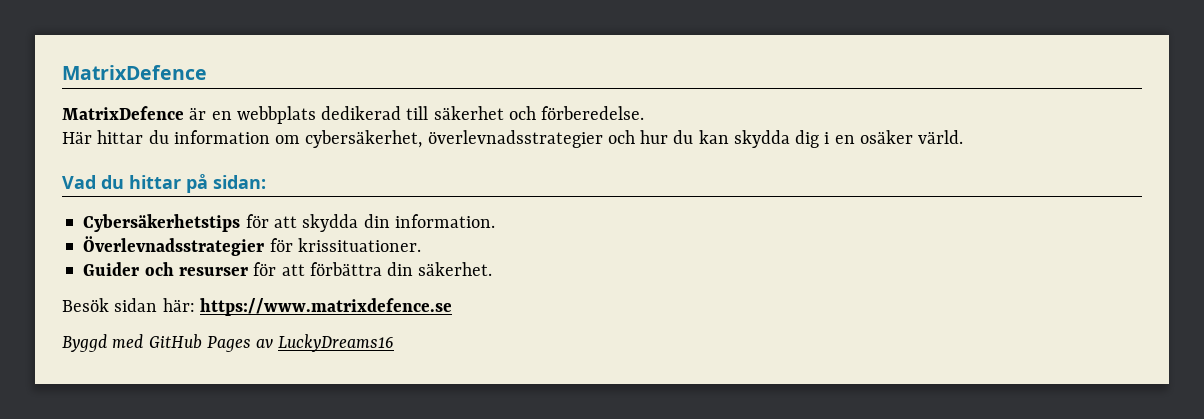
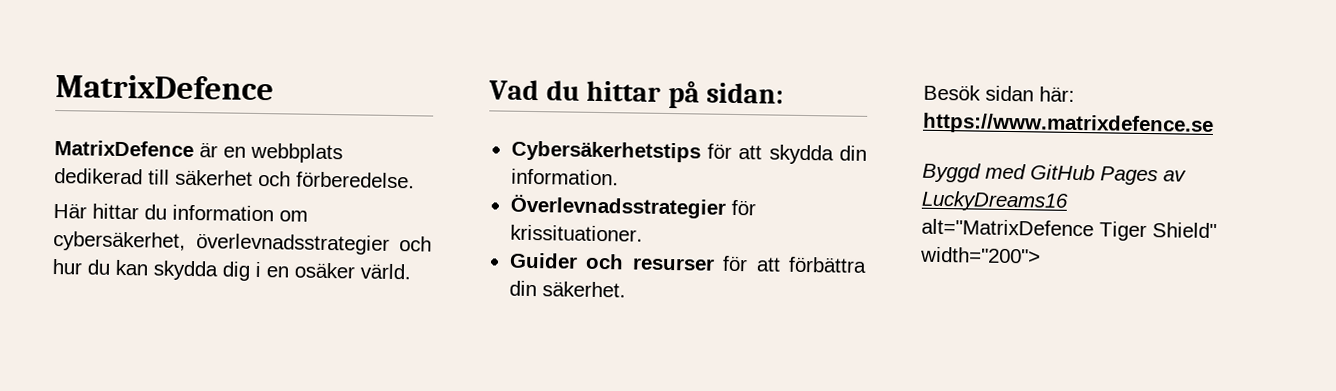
(395, 343) none -> [921,218,1217,242] [920,246,1041,264] // alt="MatrixDefence Tiger Shield" width="200">

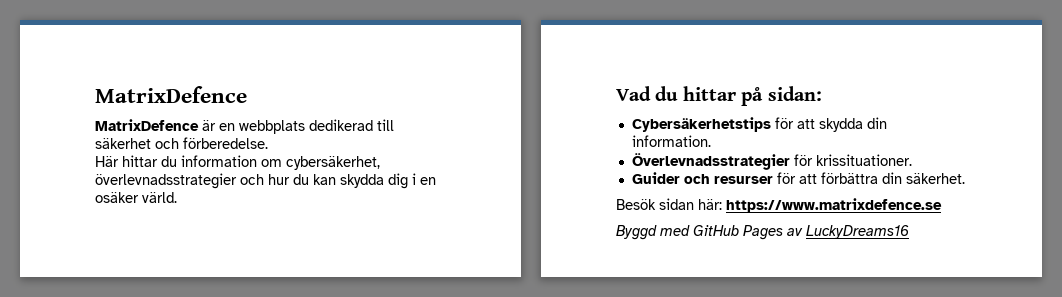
[921,218,1217,242] [920,246,1041,264] // alt="MatrixDefence Tiger Shield" width="200"> -> (909, 232) none

